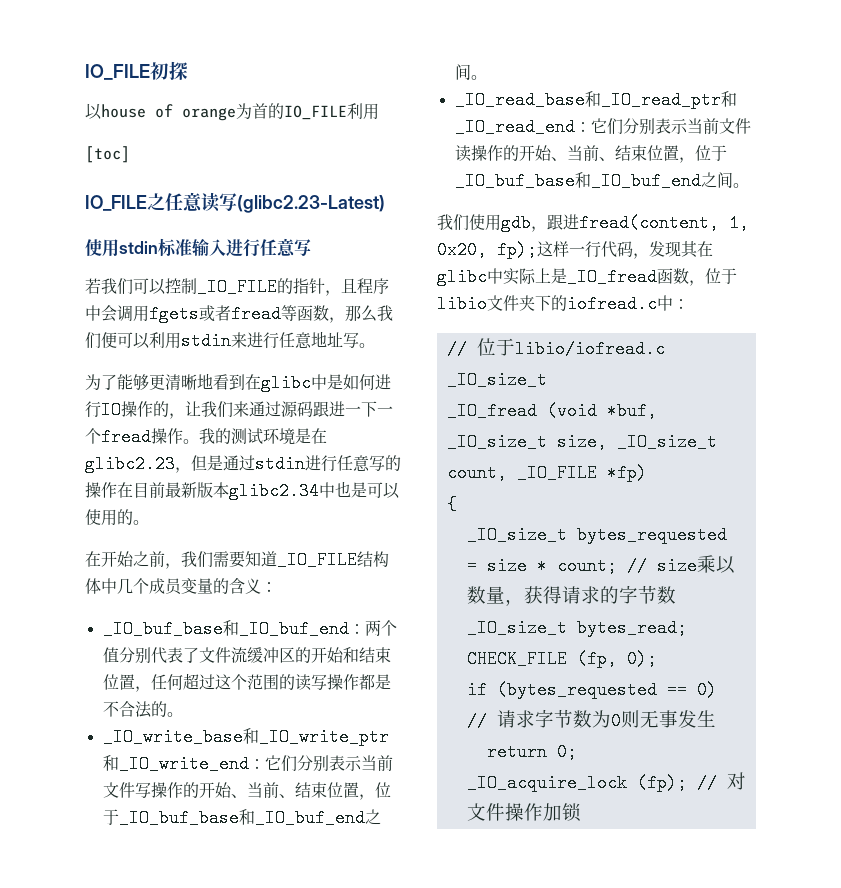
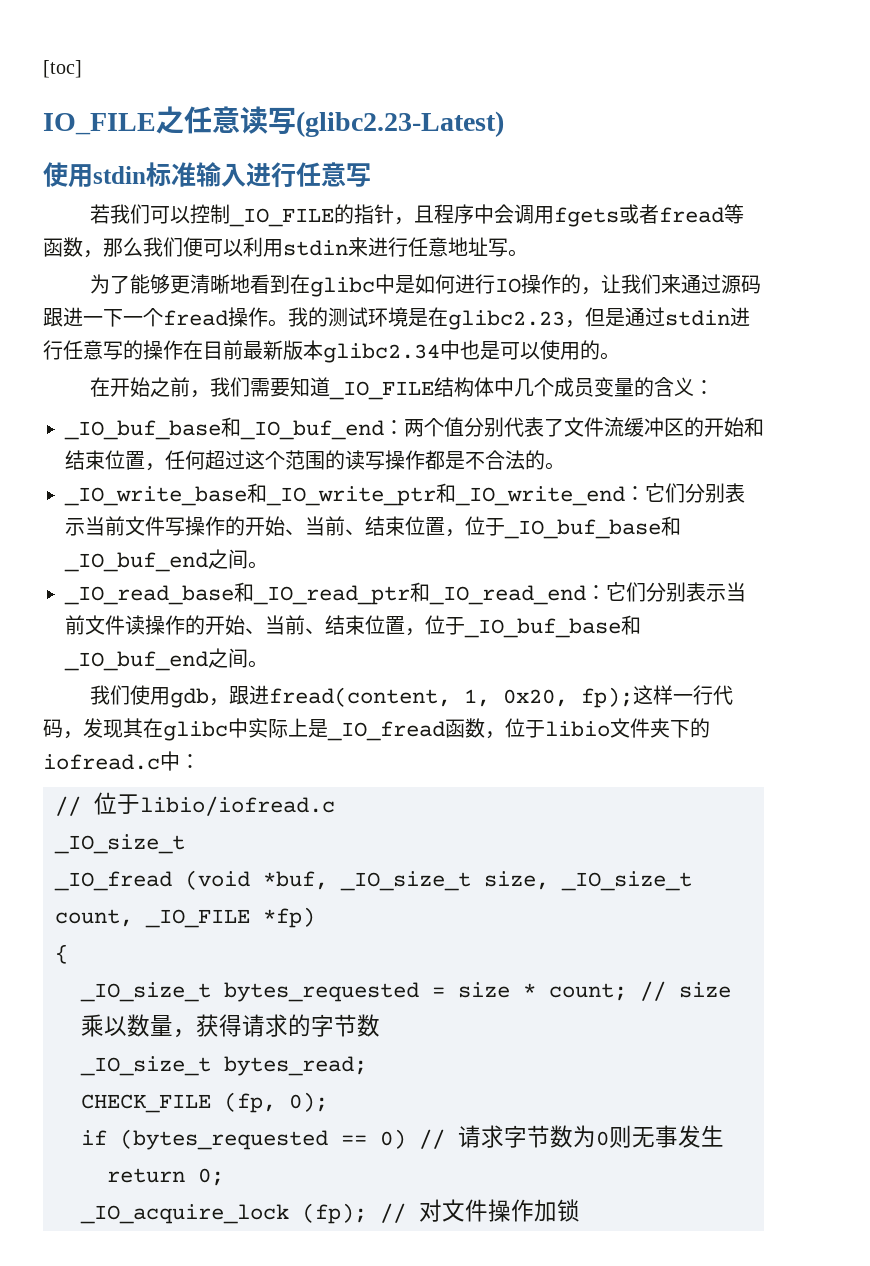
[85,61,188,80] [85,103,379,121] IO_FILE初探 // 以house of orange为首的IO_FILE利用 // -> (43, 69) none

